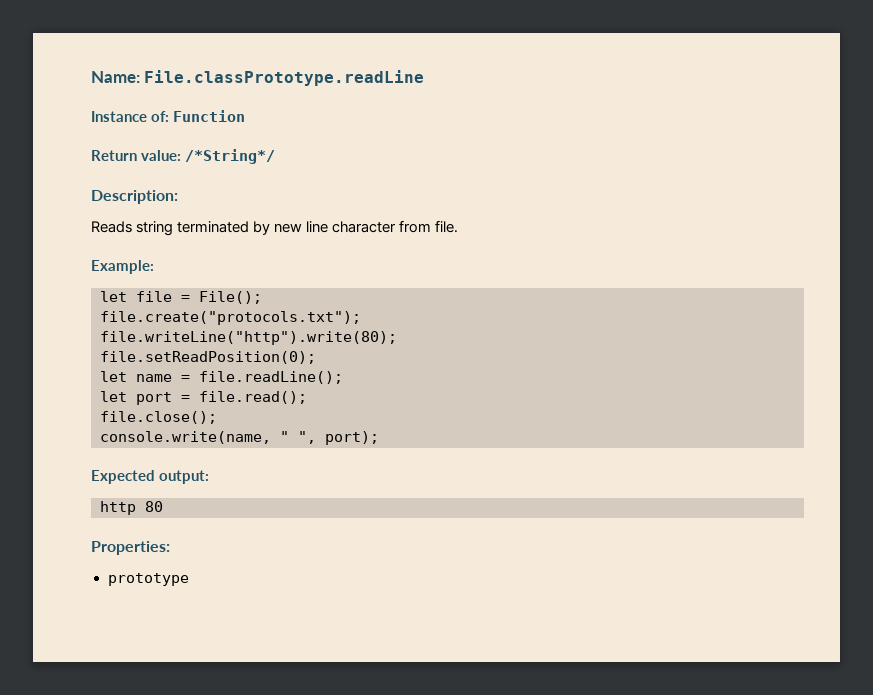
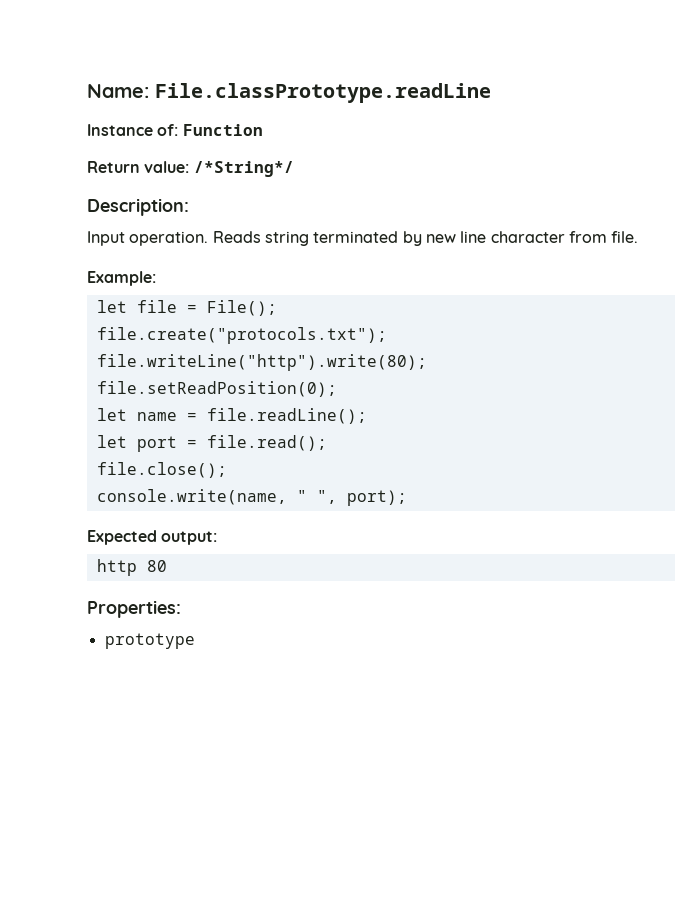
(178, 197) none -> [87,231,209,246] Input operation.

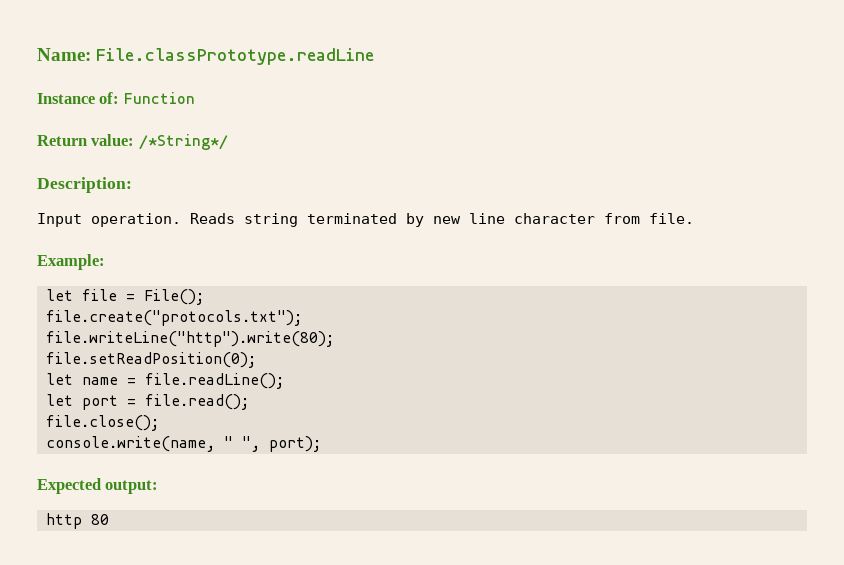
[87,600,181,618] [104,633,195,649] // Properties: // prototype -> (109, 519) none

